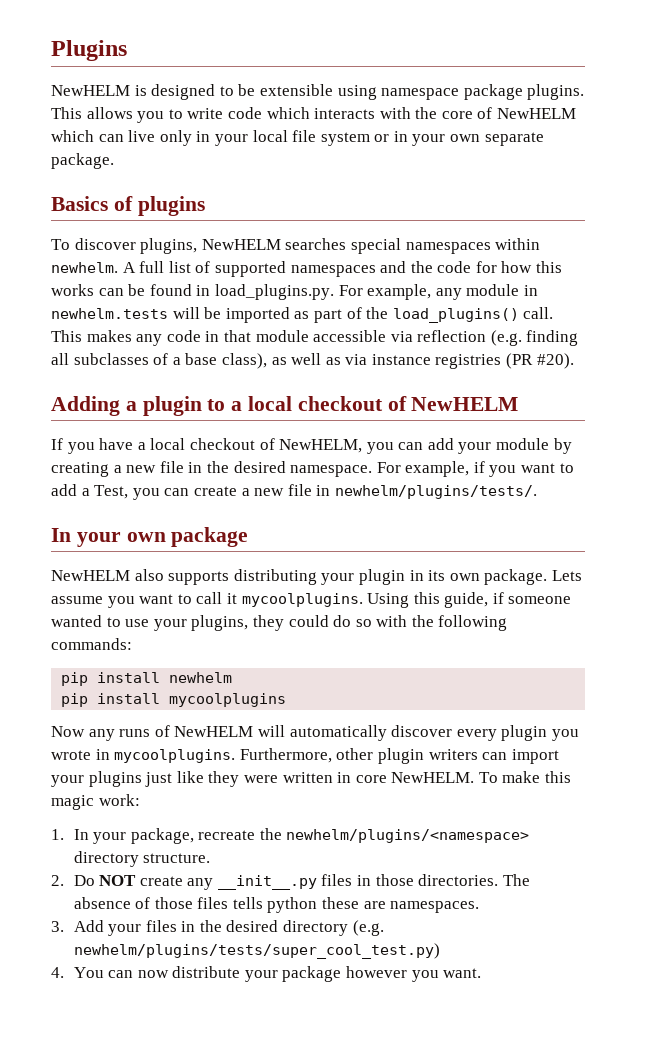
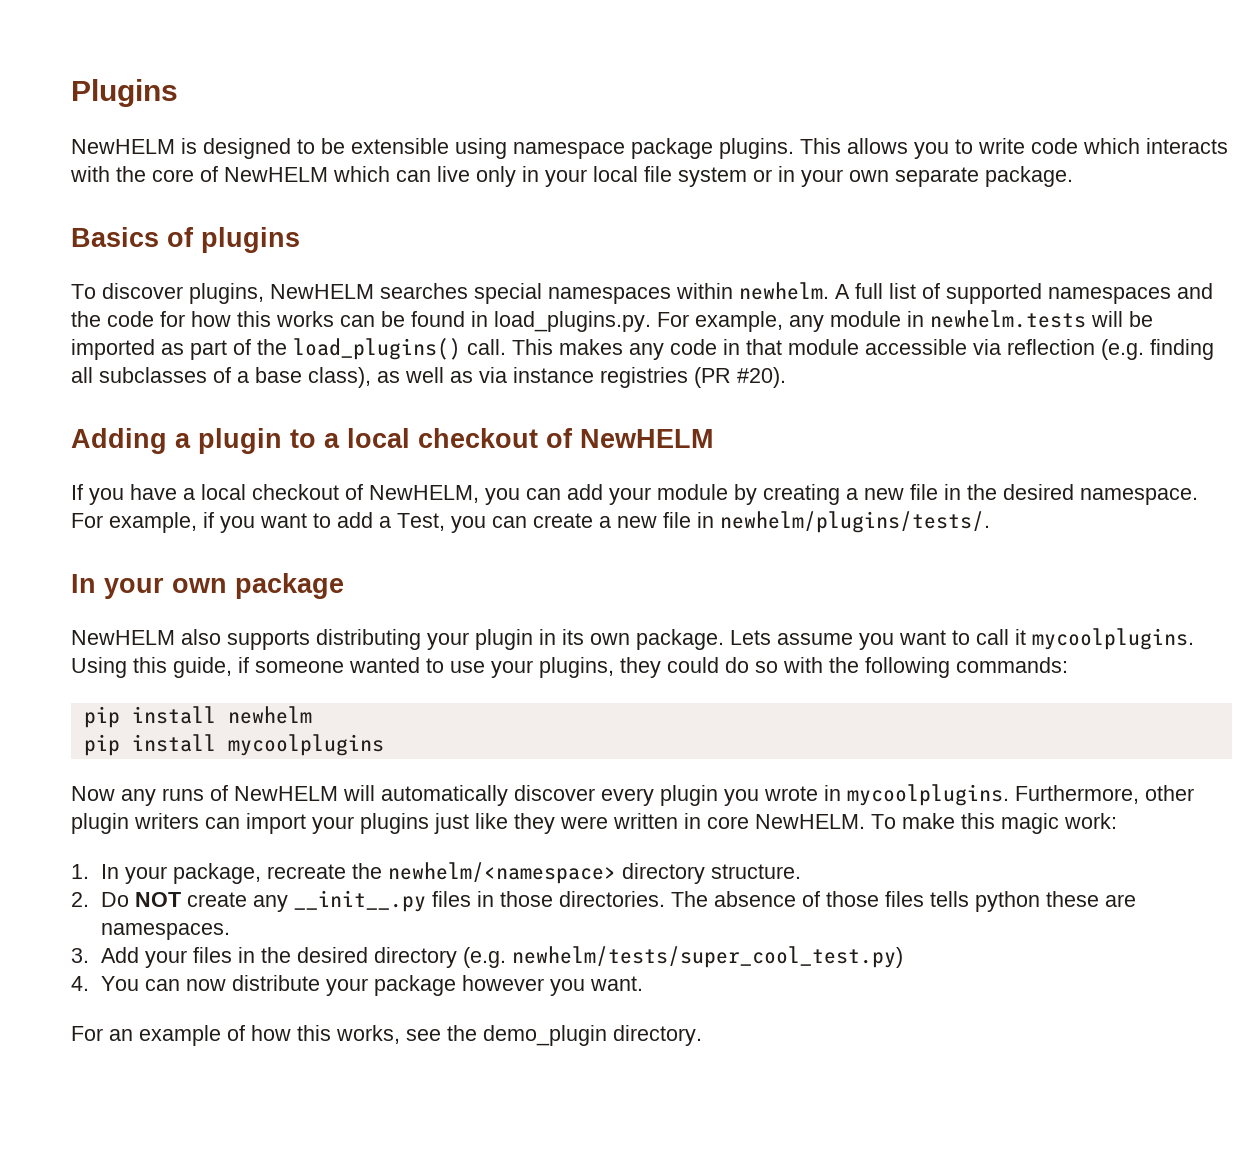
[286,829,530,843] newhelm/plugins/<namespace> -> [388,862,617,884] newhelm/<namespace>
[73,943,440,959] newhelm/plugins/tests/super_cool_test.py) -> [512,946,904,968] newhelm/tests/super_cool_test.py)
(482, 973) none -> [71,1025,702,1046] // For an example of how this works, see the demo_plugin directory.

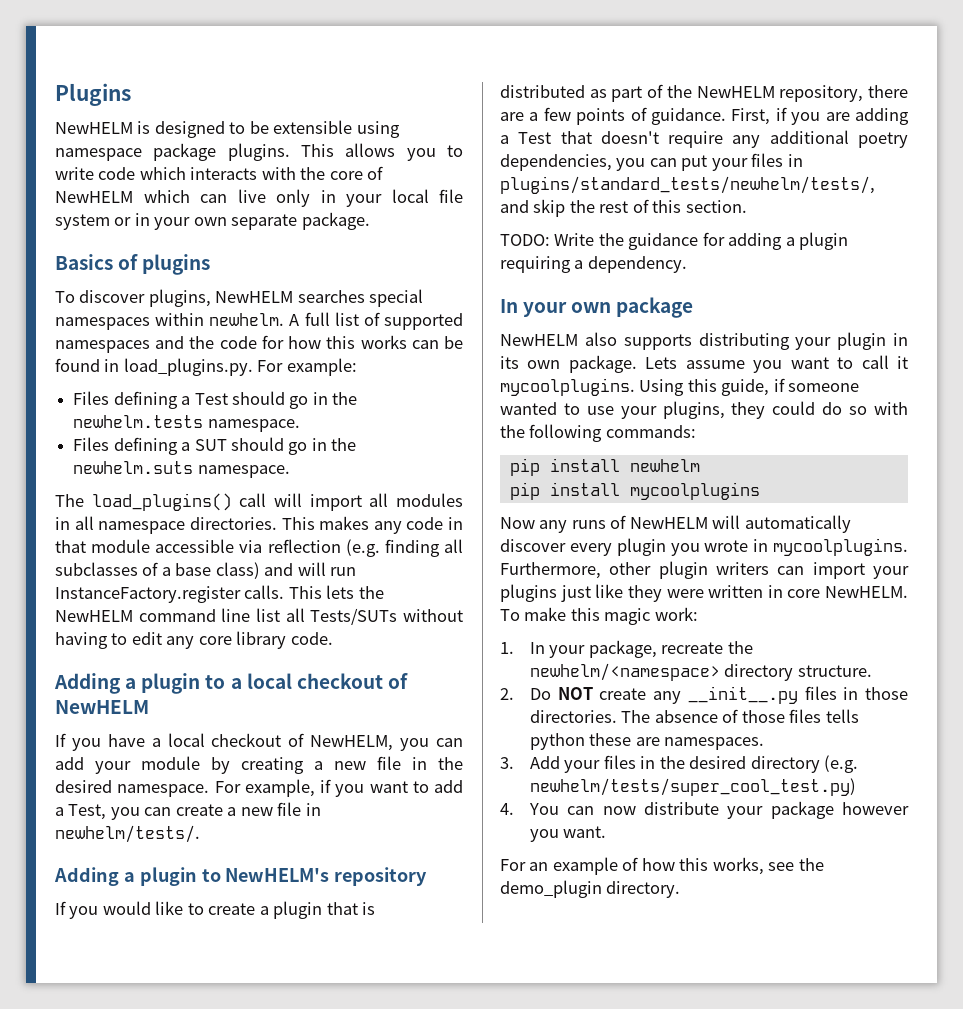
[695,310,1153,332] [71,338,506,360] example, any module in newhelm.tests will be imported as part of the load_plugins() call. -> [286,358,357,376] [73,391,358,409] [73,415,300,432] [73,437,357,455] [73,461,290,478] [55,493,463,511] [55,516,277,534] example: // Files defining a Test should go in the newhelm.tests namespace. // Files defining a SUT should go in the newhelm.suts namespace. // The load_plugins() call will import all modules in all namespace directories.
[308,367,786,388] class), as well as via instance registries (PR #20). -> [215,562,357,579] [55,585,384,603] [55,608,463,625] [55,631,333,649] class) and will run InstanceFactory.register calls. This lets the NewHELM command line list all Tests/SUTs without having to edit any core library code.
[720,511,990,533] newhelm/plugins/tests/. -> [55,825,200,843] [54,867,428,886] [55,901,376,919] [500,84,908,102] [500,107,909,125] [500,130,908,148] [500,153,803,171] [500,176,875,194] [500,199,747,217] [500,232,849,250] [500,256,687,273] newhelm/tests/. // Adding a plugin to NewHELM's repository // If you would like to create a plugin that is distributed as part of the NewHELM repository, there are a few points of guidance. First, if you are adding a Test that doesn't require any additional poetry dependencies, you can put your files in plugins/standard_tests/newhelm/tests/, and skip the rest of this section. // TODO: Write the guidance for adding a plugin requiring a dependency.

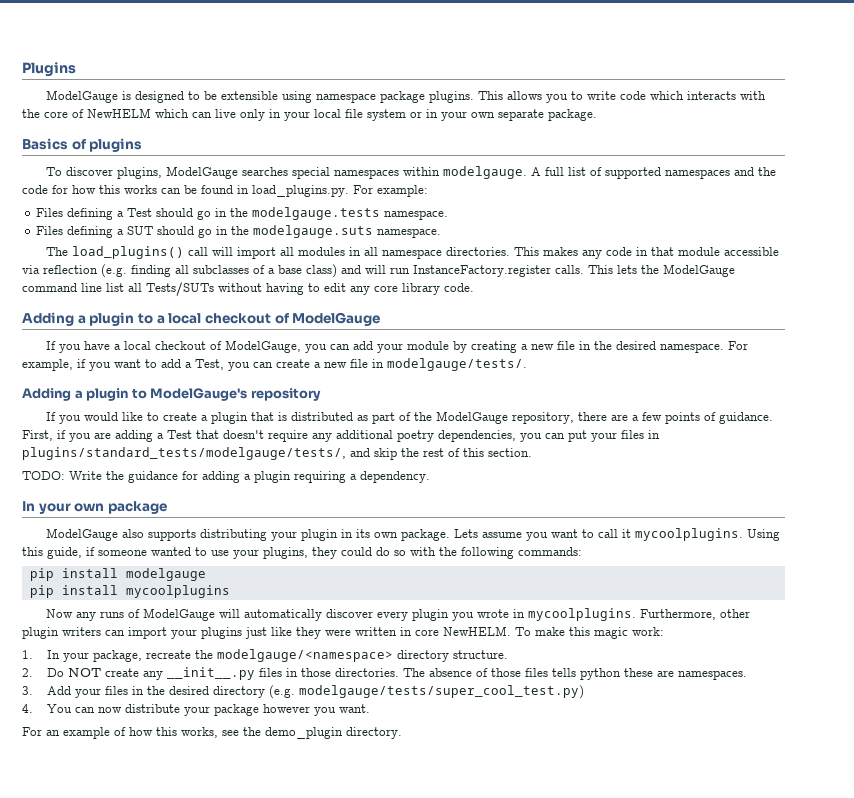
[55,122,133,134] NewHELM -> [46,90,119,103] ModelGauge
[215,291,294,303] NewHELM -> [166,166,239,179] ModelGauge
[209,313,285,326] newhelm. -> [443,166,528,179] modelgauge.
[73,415,204,428] newhelm.tests -> [252,207,381,220] modelgauge.tests
[73,461,194,474] newhelm.suts -> [253,225,374,238] modelgauge.suts
[55,610,133,622] NewHELM -> [663,264,735,277] ModelGauge
[55,700,149,714] NewHELM -> [292,312,381,326] ModelGauge
[310,735,394,751] NewHELM, -> [225,340,302,353] ModelGauge,
[55,825,200,843] [54,867,330,886] newhelm/tests/. // Adding a plugin to NewHELM's -> [387,358,527,371] [22,388,248,401] modelgauge/tests/. // Adding a plugin to ModelGauge's
[696,86,775,98] NewHELM -> [436,411,509,424] ModelGauge
[500,176,875,194] plugins/standard_tests/newhelm/tests/, -> [22,447,346,460] plugins/standard_tests/modelgauge/tests/,
[500,334,578,346] NewHELM -> [46,528,119,541] ModelGauge
[629,459,700,472] newhelm -> [125,568,206,581] modelgauge
[629,517,708,529] NewHELM -> [143,608,216,621] ModelGauge
[529,663,720,681] newhelm/<namespace> -> [217,649,394,662] modelgauge/<namespace>
[529,778,856,796] newhelm/tests/super_cool_test.py) -> [299,685,585,699] modelgauge/tests/super_cool_test.py)

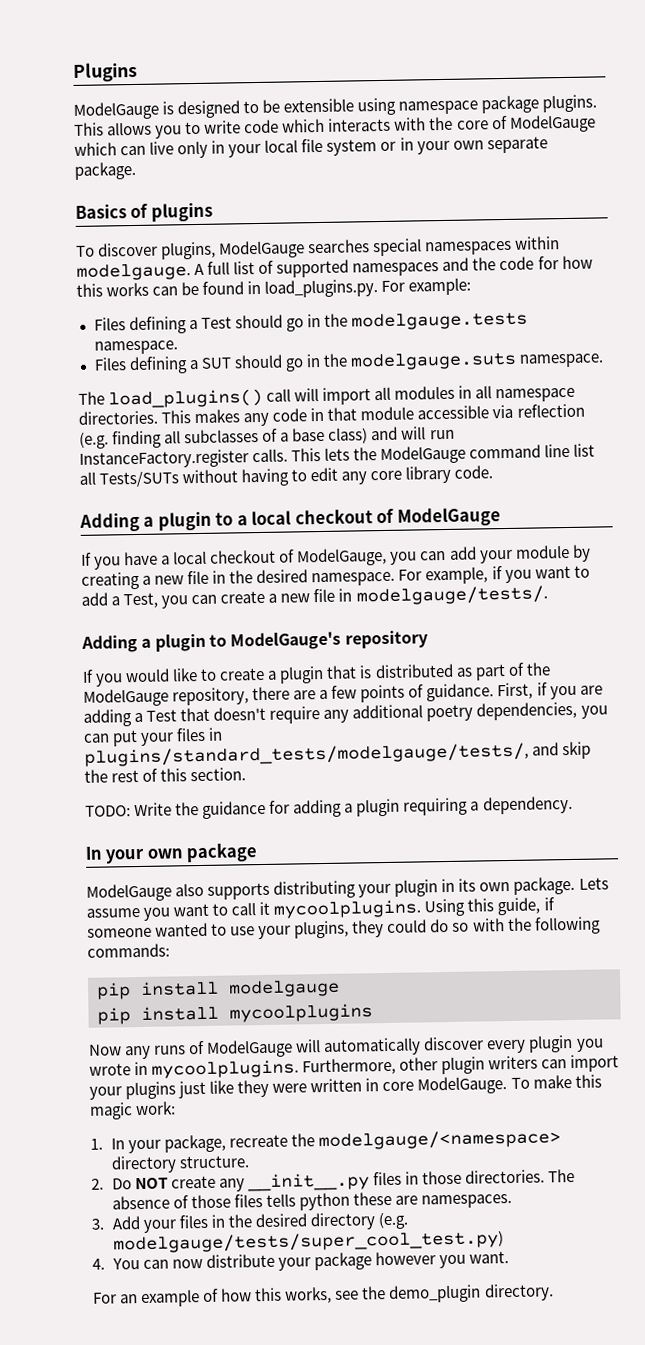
[87,108,151,118] NewHELM -> [508,114,596,133] ModelGauge
[443,626,511,636] NewHELM. -> [417,1076,508,1095] ModelGauge.

